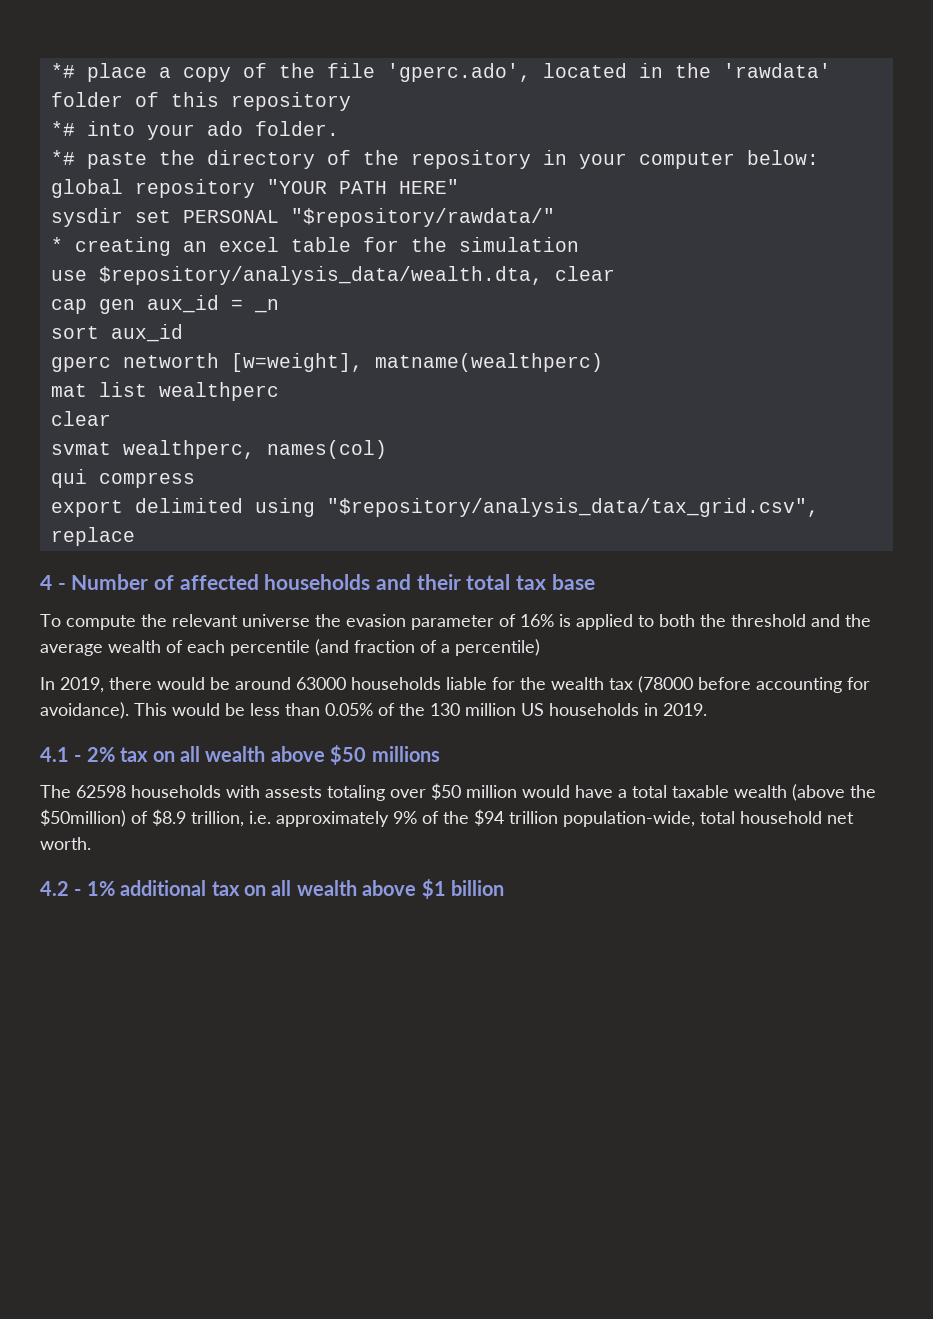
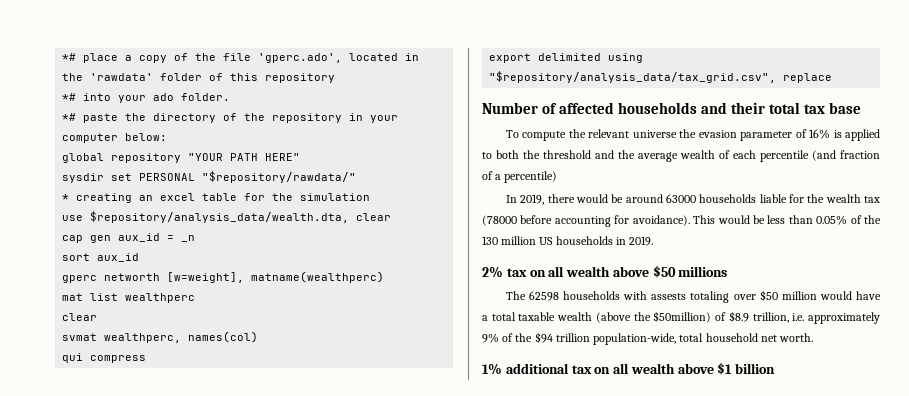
[40,575,66,590] 4 - -> (833, 78) none
[40,747,82,762] 4.1 - -> (654, 241) none
[40,881,82,896] 4.2 - -> (814, 337) none

